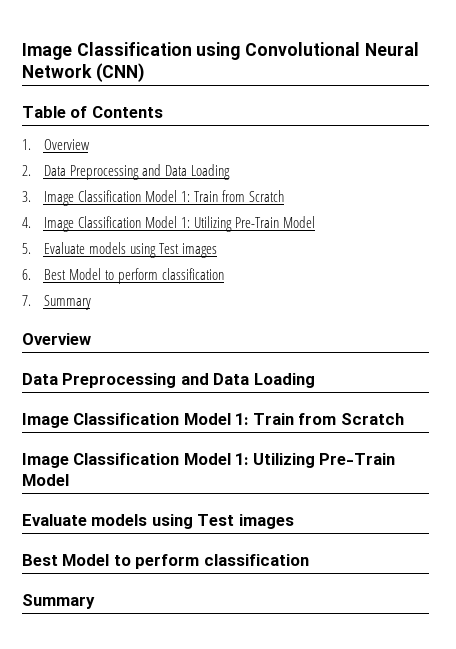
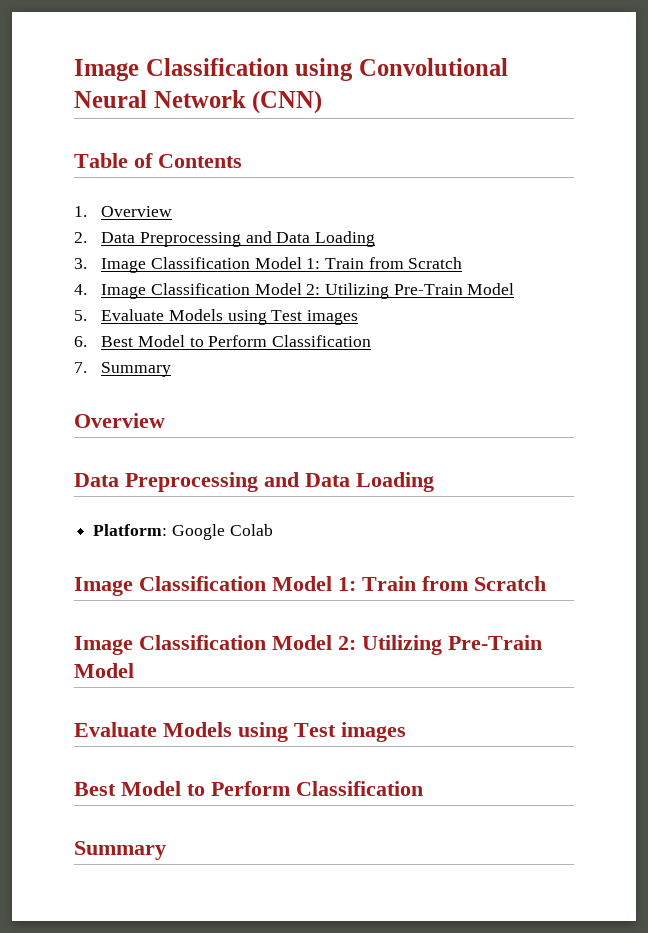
[180,217,190,228] 1: -> [306,284,321,295] 2:
[88,242,126,254] models -> [168,309,223,321] Models
[117,268,224,284] perform classification -> [208,335,371,347] Perform Classification
(315, 380) none -> [93,524,273,540] // Platform: Google Colab
[235,453,249,465] 1: -> [338,636,356,650] 2:
[91,514,148,526] models -> [163,722,232,737] Models
[135,554,309,569] perform classification -> [211,781,423,796] Perform Classification

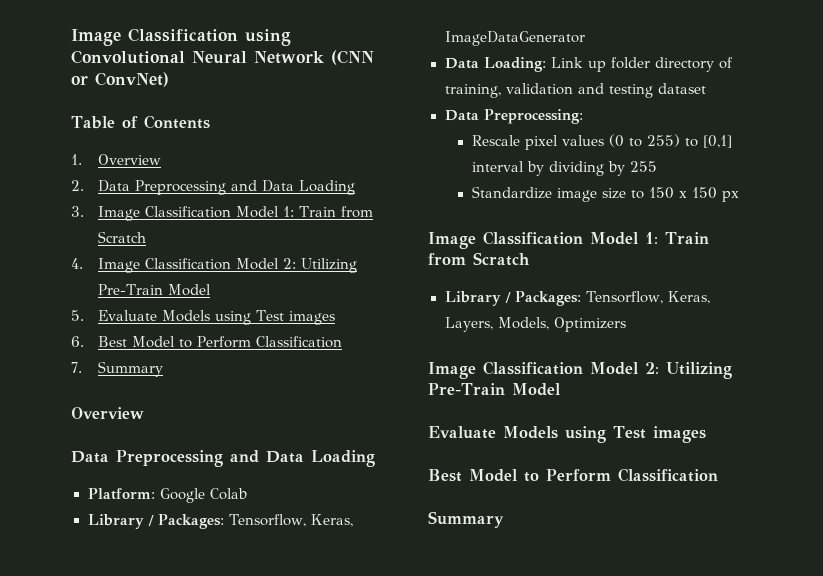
[252,91,323,114] (CNN) -> [331,50,374,65] [71,72,169,87] (CNN or ConvNet)
[74,576,546,596] // Image Classification Model 1: Train from Scratch -> [87,514,354,529] [444,31,585,46] [444,57,733,72] [444,83,706,98] [444,109,583,124] [471,134,732,150] [471,161,657,176] [471,186,739,202] [428,231,709,249] [428,252,530,266] [444,291,711,306] [444,317,626,332] // Library / Packages: Tensorflow, Keras, ImageDataGenerator // Data Loading: Link up folder directory of training, validation and testing dataset // Data Preprocessing: // Rescale pixel values (0 to 255) to [0,1] interval by dividing by 255 // Standardize image size to 150 x 150 px // Image Classification Model 1: Train from Scratch // Library / Packages: Tensorflow, Keras, Layers, Models, Optimizers

